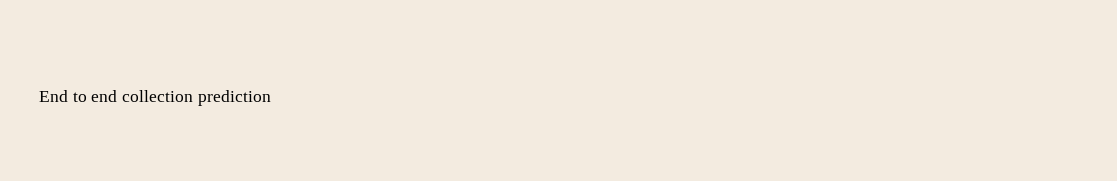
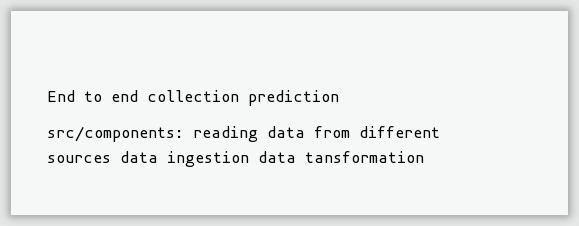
(271, 98) none -> [47,126,440,142] [47,151,424,167] // src/components: reading data from different sources data ingestion data tansformation

